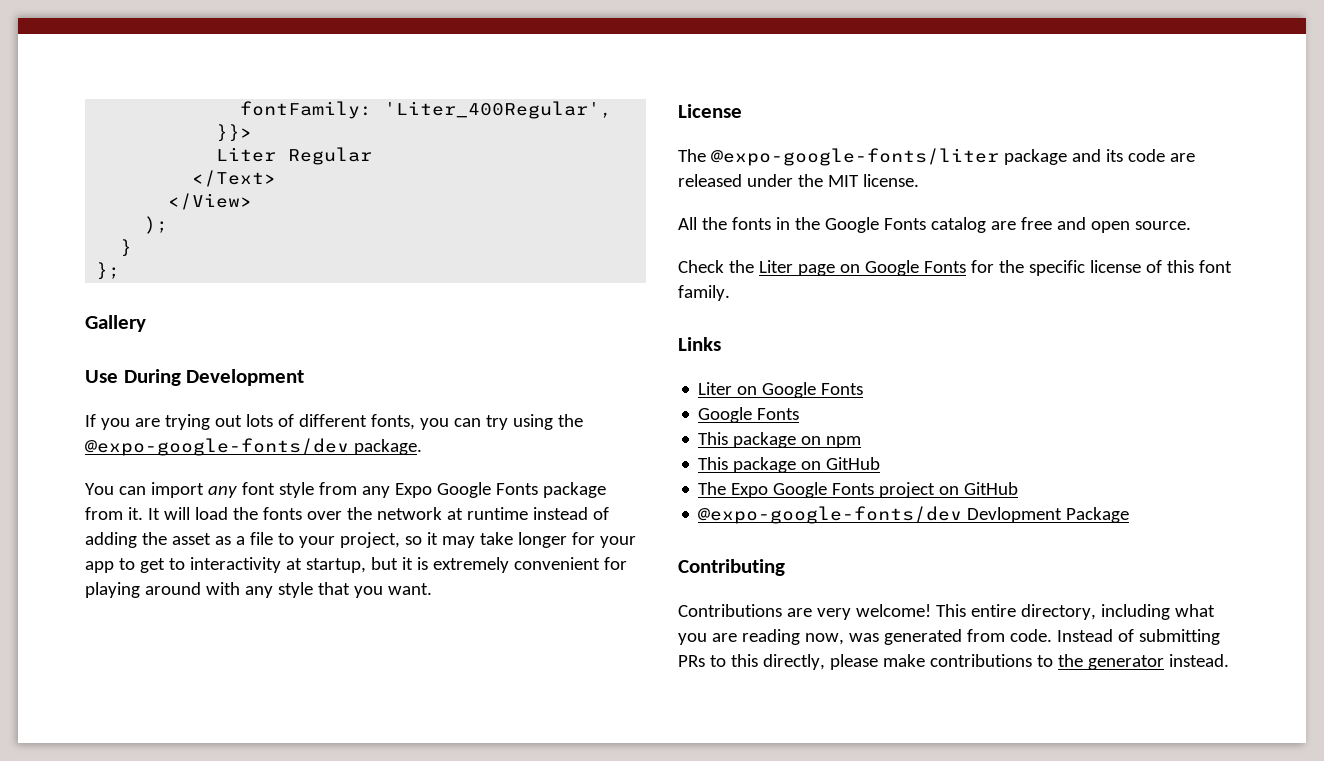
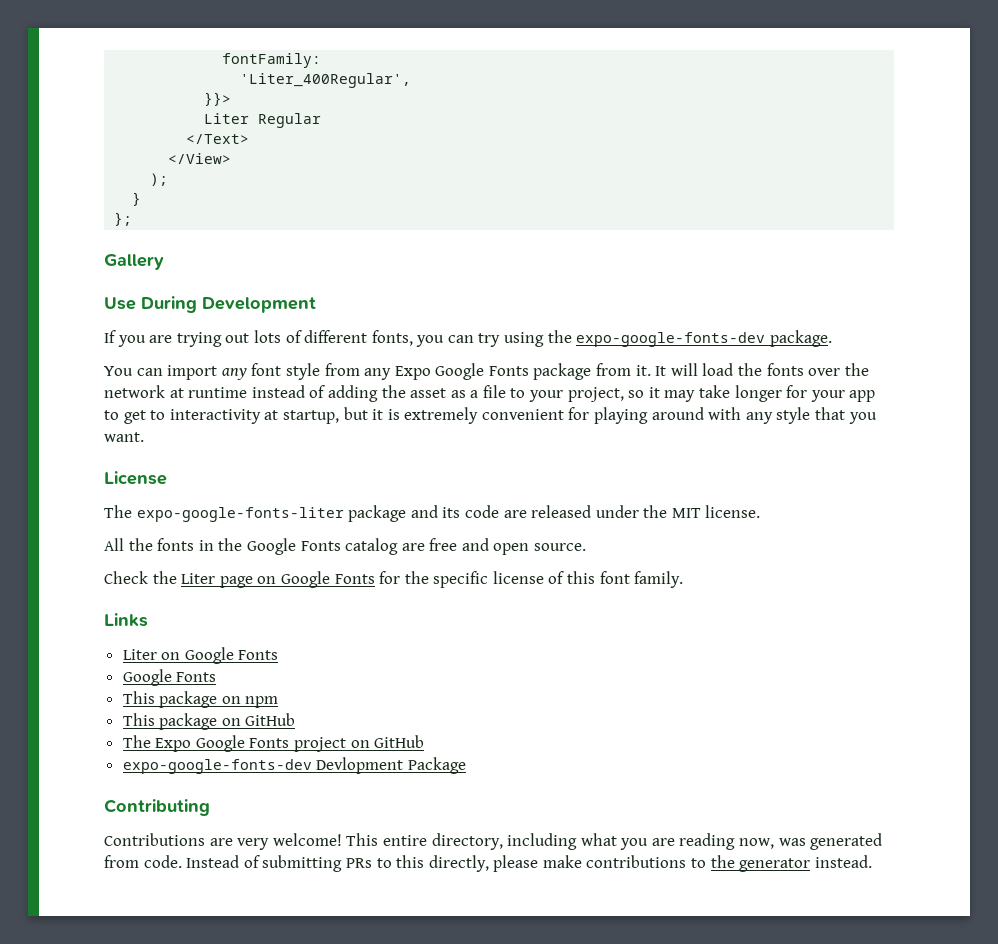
(373, 110) none -> (322, 60) //
[85,438,349,456] @expo-google-fonts/dev -> [576,332,766,347] expo-google-fonts-dev
[710,148,999,166] @expo-google-fonts/liter -> [136,507,344,522] expo-google-fonts-liter
[698,506,963,524] @expo-google-fonts/dev -> [122,759,312,774] expo-google-fonts-dev

